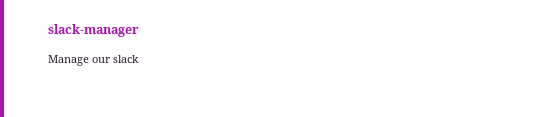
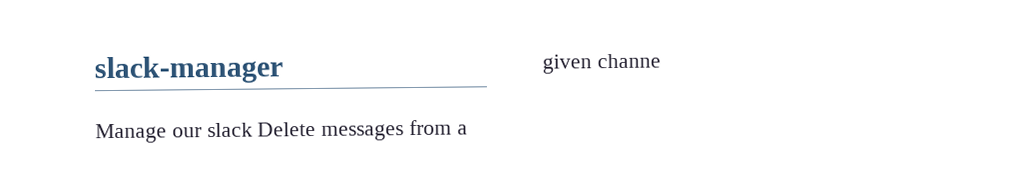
(139, 59) none -> [257,119,468,141] [542,53,661,74] Delete messages from a given channe

